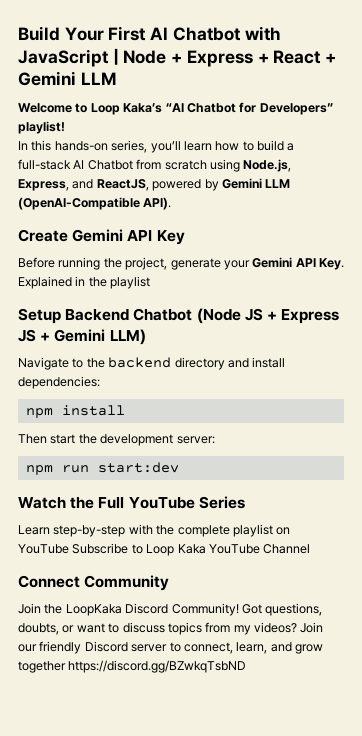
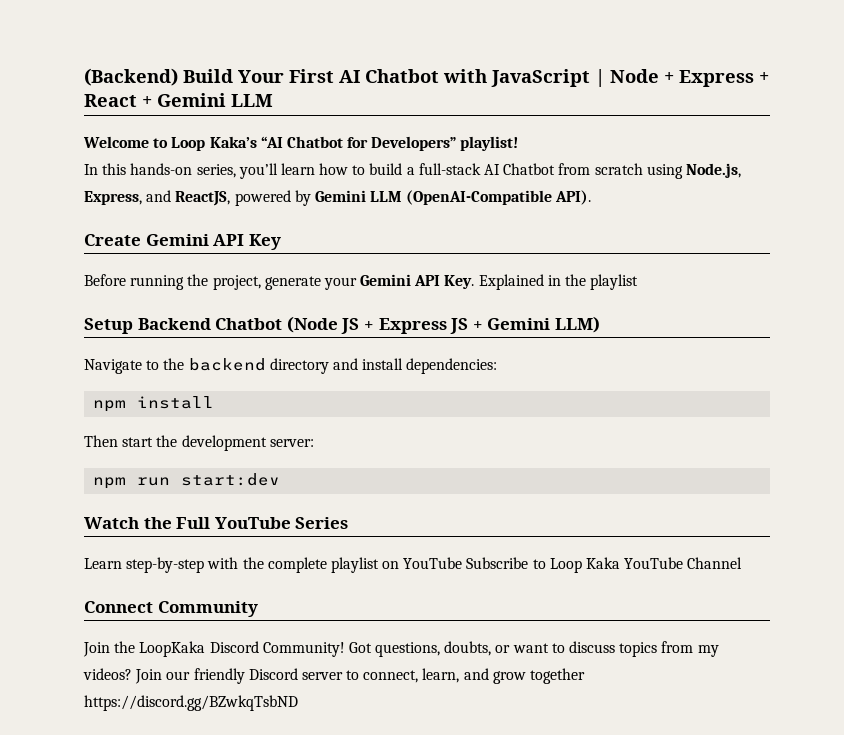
(18, 33) none -> [84,68,178,86] (Backend)

